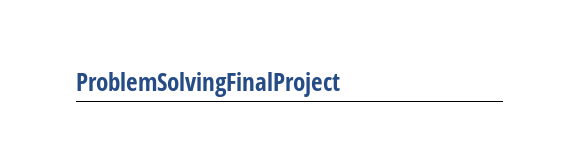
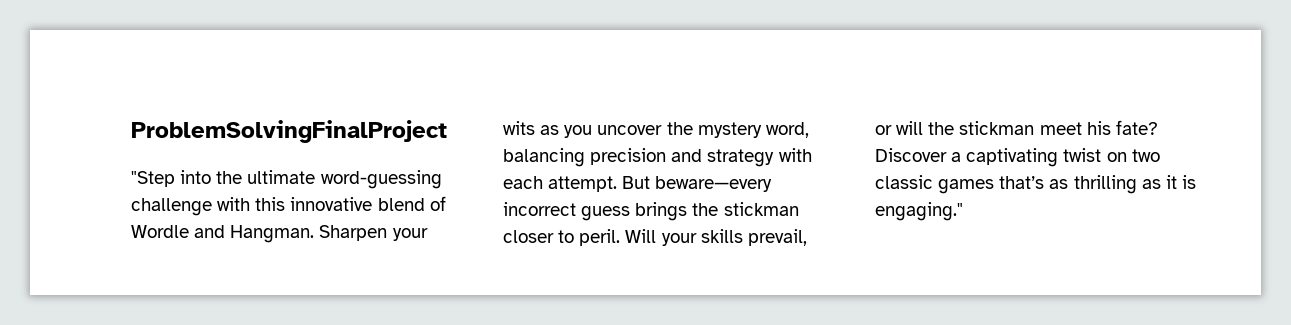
(340, 84) none -> [131,170,442,189] [131,196,446,216] [131,225,428,243] [503,121,809,138] [503,148,812,167] [503,176,773,192] [503,202,799,221] [503,229,807,246] [875,120,1158,135] [875,148,1160,167] [875,175,1196,194] [875,202,963,221] // "Step into the ultimate word-guessing challenge with this innovative blend of Wordle and Hangman. Sharpen your wits as you uncover the mystery word, balancing precision and strategy with each attempt. But beware—every incorrect guess brings the stickman closer to peril. Will your skills prevail, or will the stickman meet his fate? Discover a captivating twist on two classic games that’s as thrilling as it is engaging."

